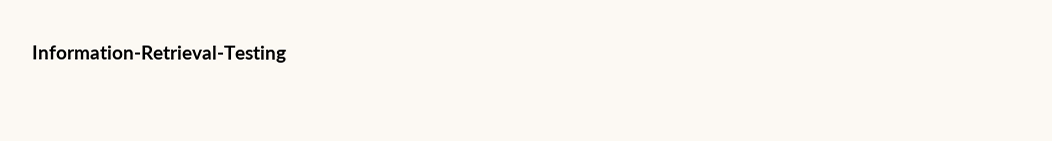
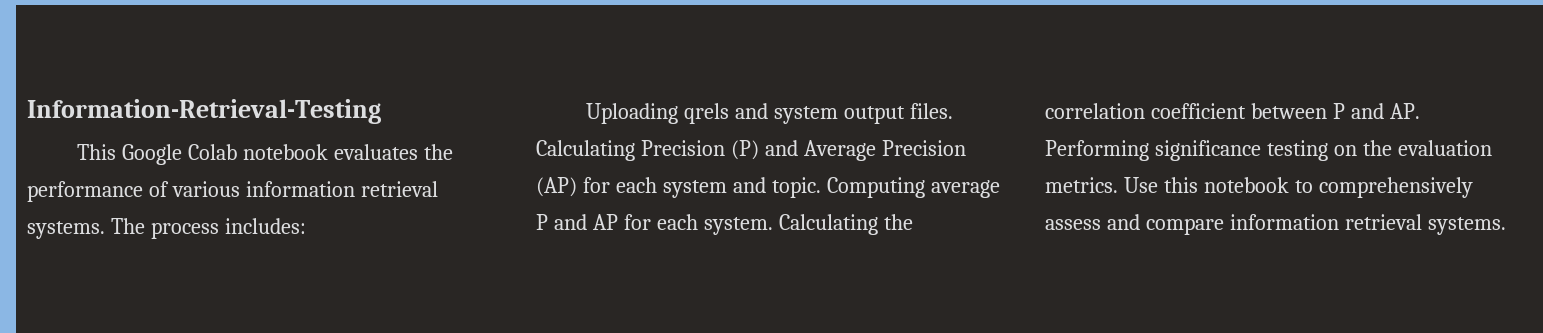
(287, 54) none -> [77,144,453,165] [27,181,438,202] [27,218,306,239] [586,103,953,124] [536,140,966,161] [536,177,1000,198] [536,214,913,235] [1045,103,1420,119] [1045,140,1492,161] [1045,177,1473,198] [1045,214,1506,235] // This Google Colab notebook evaluates the performance of various information retrieval systems. The process includes: // Uploading qrels and system output files. Calculating Precision (P) and Average Precision (AP) for each system and topic. Computing average P and AP for each system. Calculating the correlation coefficient between P and AP. Performing significance testing on the evaluation metrics. Use this notebook to comprehensively assess and compare information retrieval systems.

